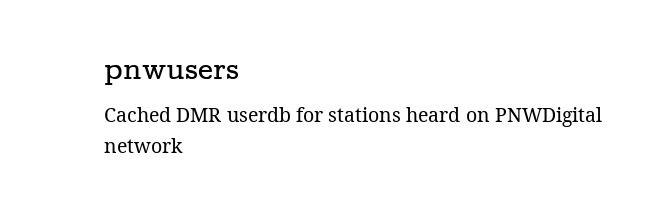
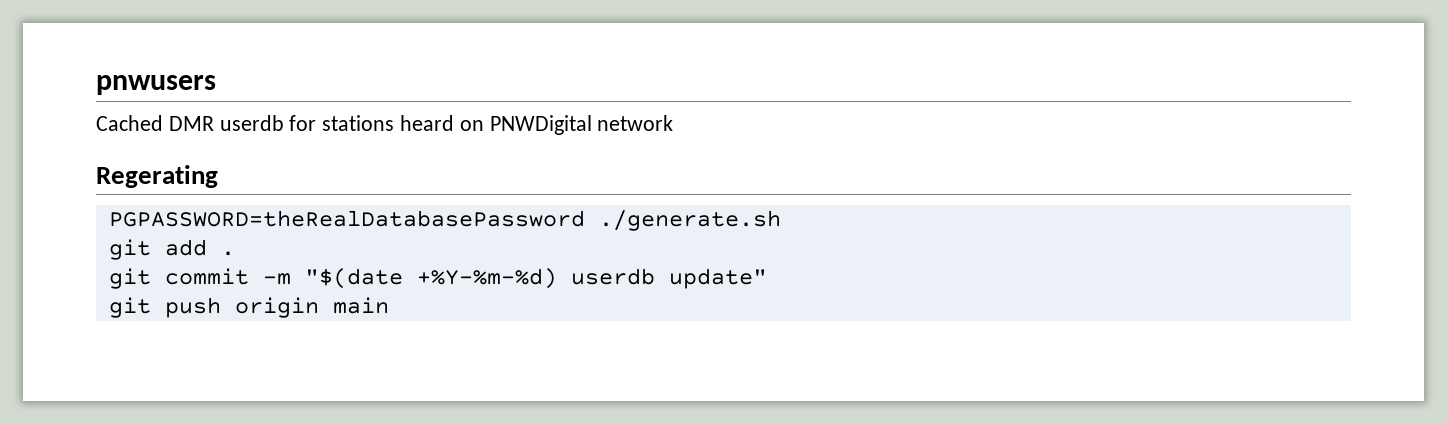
(183, 145) none -> [96,165,218,188] [108,210,781,231] [108,239,235,260] [108,268,767,289] [108,297,389,318] // Regerating // PGPASSWORD=theRealDatabasePassword ./generate.sh // git add . // git commit -m "$(date +%Y-%m-%d) userdb update" // git push origin main

